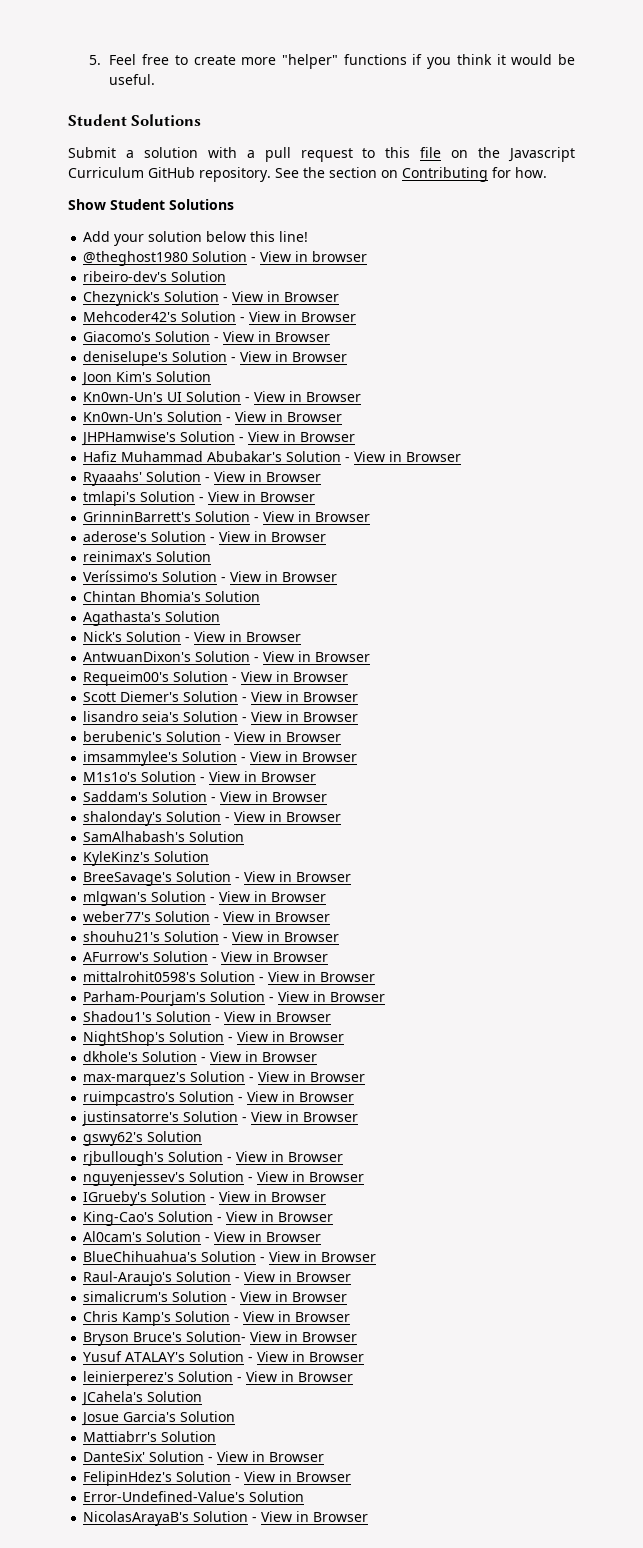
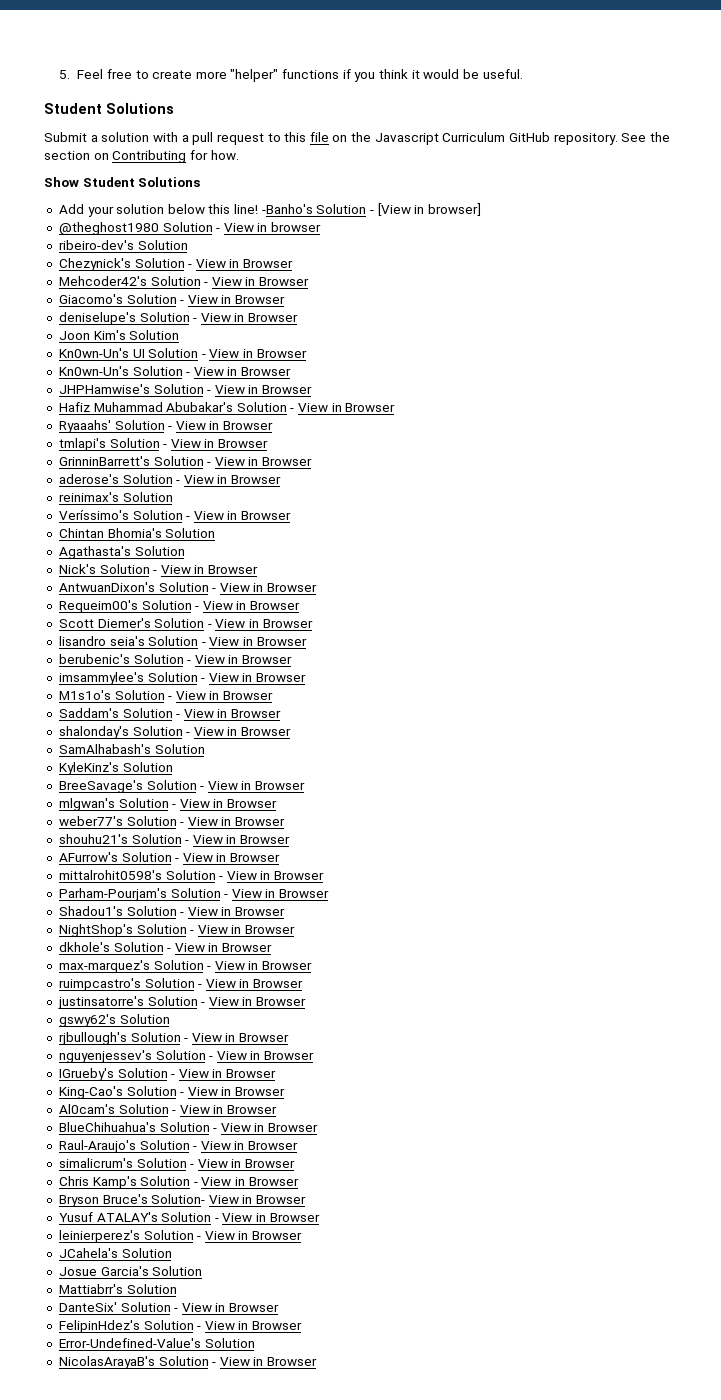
(309, 236) none -> [261,203,481,216] -Banho's Solution - [View in browser]

